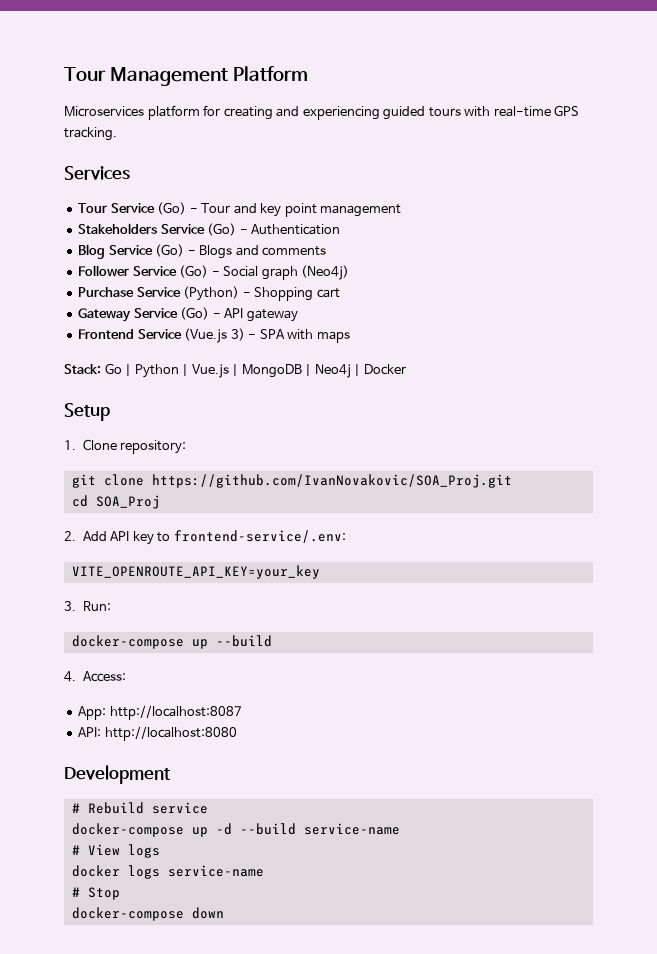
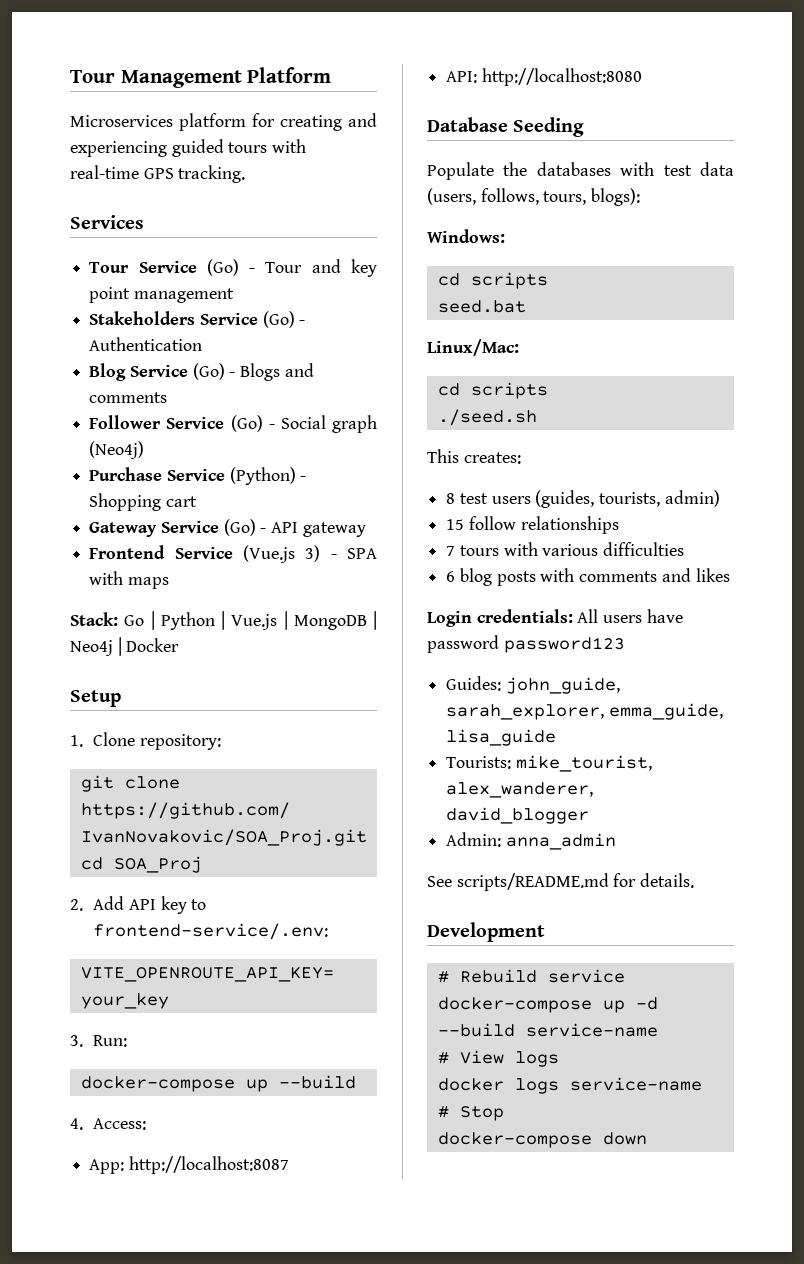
(237, 733) none -> [427,117,585,137] [427,162,734,180] [427,188,641,206] [427,229,505,243] [437,272,548,289] [437,300,526,313] [427,339,519,356] [437,382,548,399] [437,409,537,426] [427,449,521,464] [446,490,720,508] [446,516,619,534] [446,542,685,556] [446,568,730,586] [427,609,683,627] [427,635,625,653] [446,676,620,694] [446,703,723,720] [446,729,557,746] [446,755,652,772] [446,782,594,798] [446,807,590,824] [446,832,616,850] [427,873,695,891] // Database Seeding // Populate the databases with test data (users, follows, tours, blogs): // Windows: // cd scripts // seed.bat // Linux/Mac: // cd scripts // ./seed.sh // This creates: // 8 test users (guides, tourists, admin) // 15 follow relationships // 7 tours with various difficulties // 6 blog posts with comments and likes // Login credentials: All users have password password123 // Guides: john_guide, sarah_explorer, emma_guide, lisa_guide // Tourists: mike_tourist, alex_wanderer, david_blogger // Admin: anna_admin // See scripts/README.md for details.

